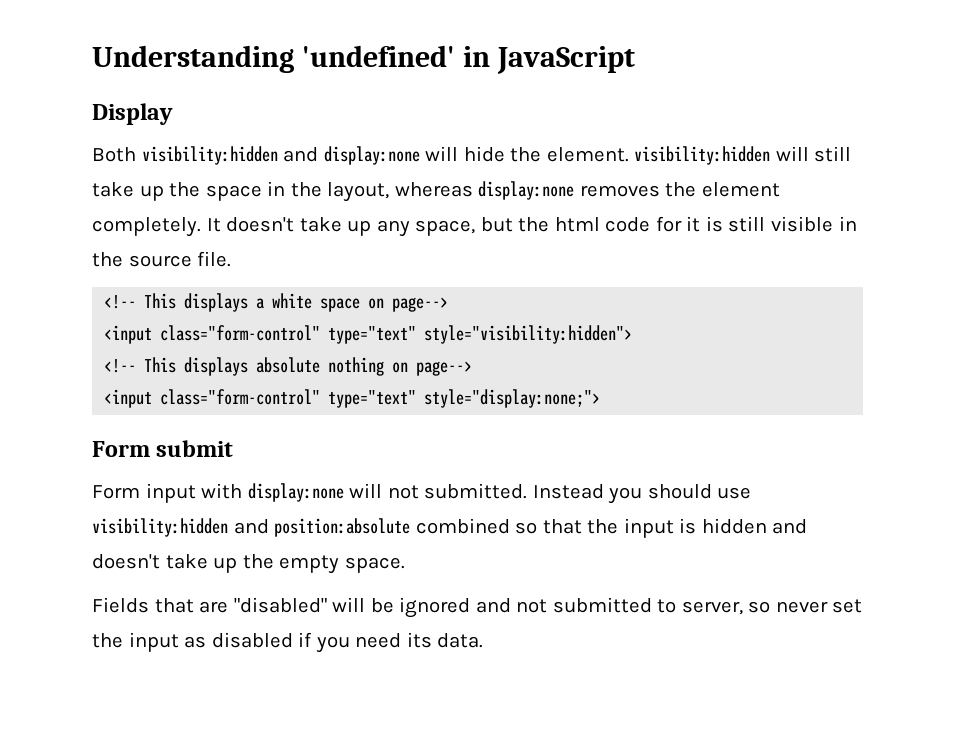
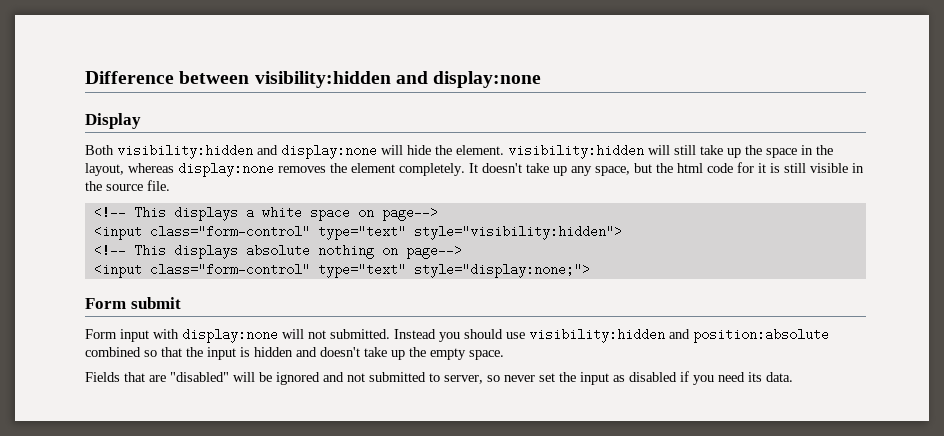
[92,45,636,74] Understanding 'undefined' in JavaScript -> [85,71,542,88] Difference between visibility:hidden and display:none

